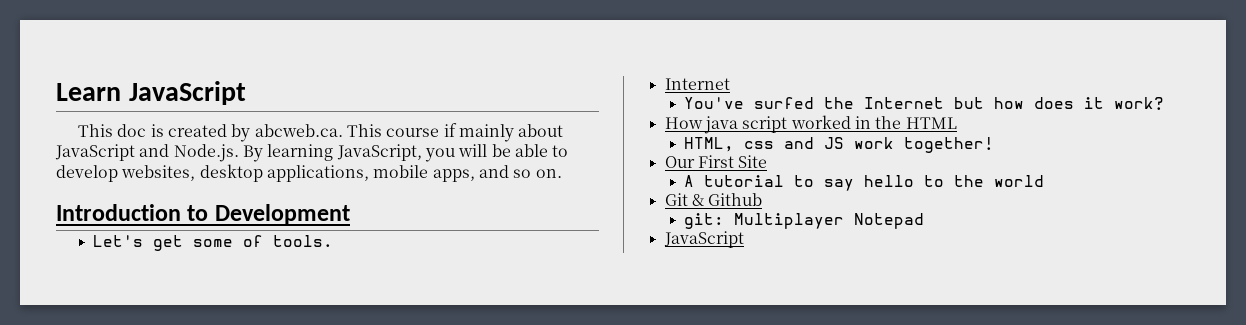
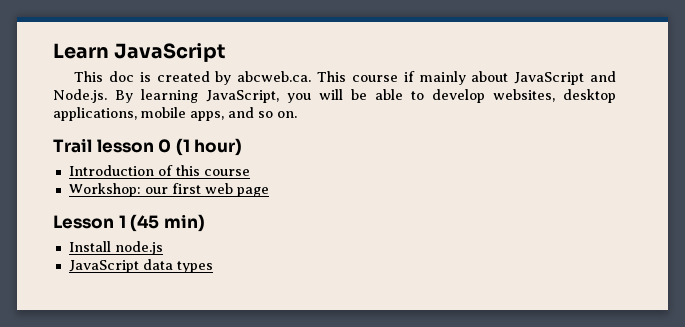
[56,204,350,225] [93,235,334,251] [664,78,730,90] [684,97,1165,110] [664,115,957,134] [684,137,995,153] [664,155,768,168] [684,175,1045,191] [664,193,763,206] [684,213,925,229] [663,231,744,248] Introduction to Development // Let's get some of tools. // Internet // You've surfed the Internet but how does it work? // How java script worked in the HTML // HTML, css and JS work together! // Our First Site // A tutorial to say hello to the world // Git & Github // git: Multiplayer Notepad // JavaScript -> [53,138,243,156] [68,165,250,176] [68,183,269,197] [53,214,205,232] [68,241,163,255] [68,259,213,273] Trail lesson 0 (1 hour) // Introduction of this course // Workshop: our first web page // Lesson 1 (45 min) // Install node.js // JavaScript data types

